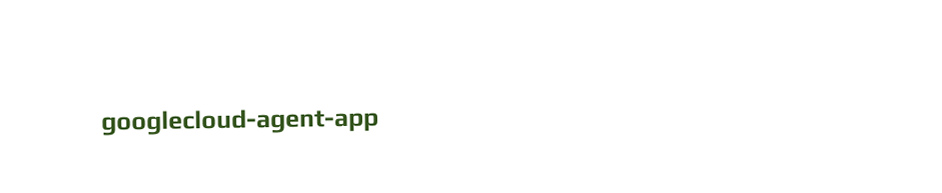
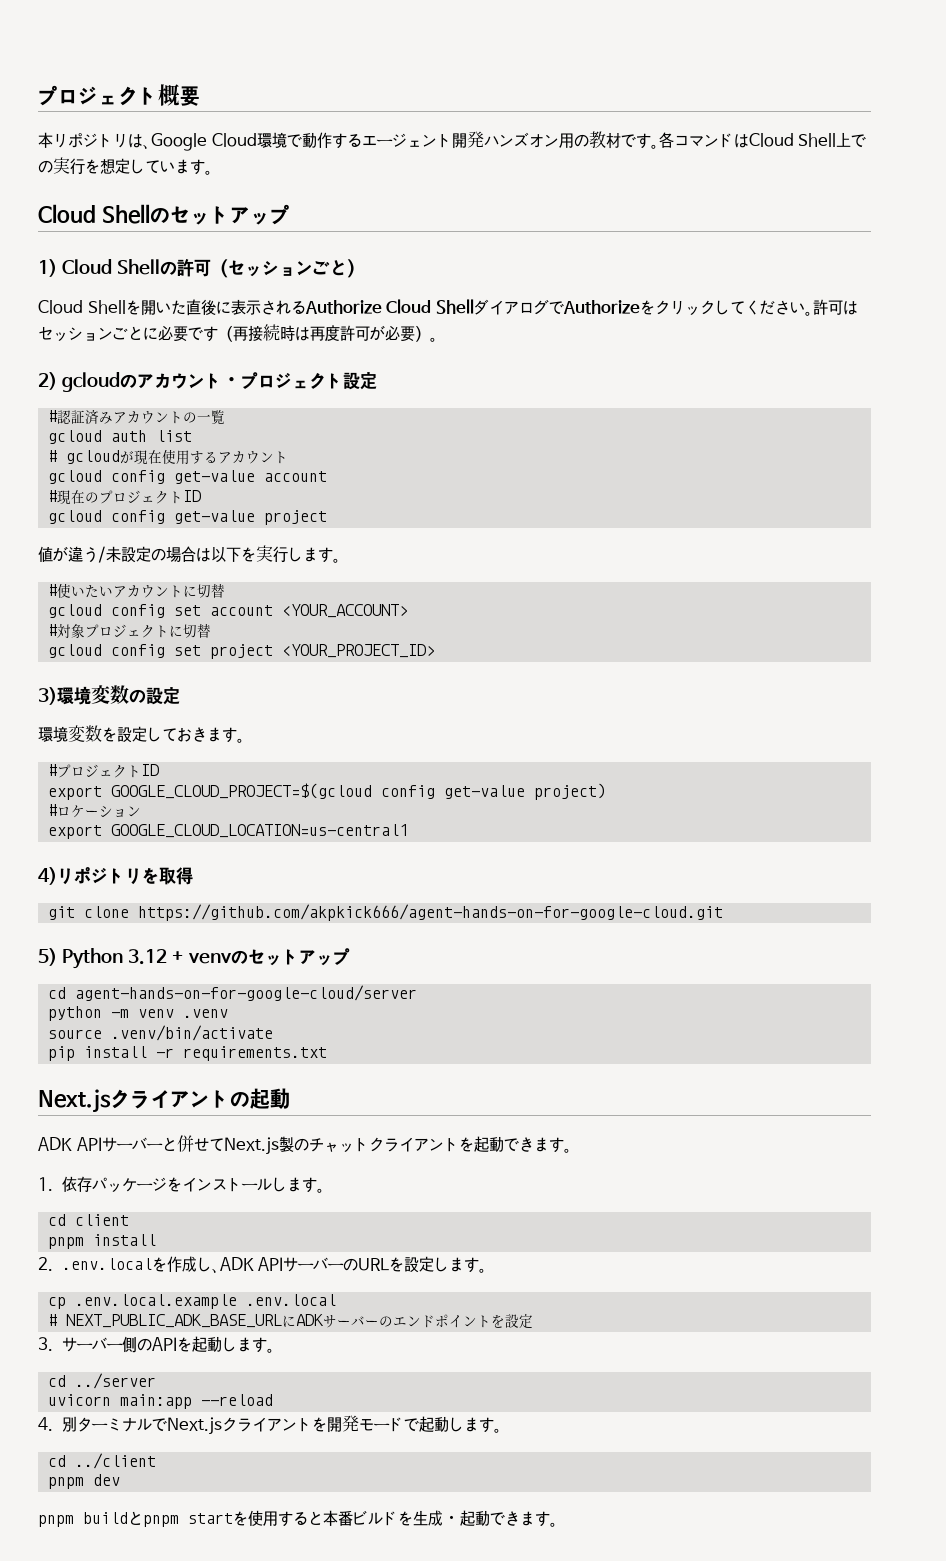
[101,107,379,136] googlecloud-agent-app -> [38,84,200,106] [38,131,867,151] [38,157,213,175] [38,204,290,225] [38,258,365,278] [38,299,858,316] [38,324,438,342] [38,372,378,392] [48,409,226,424] [48,430,193,444] [48,449,289,465] [48,470,328,484] [48,490,202,505] [48,510,328,525] [38,545,341,563] [48,583,226,598] [48,604,409,618] [48,623,212,638] [48,644,436,659] [38,685,180,705] [38,725,245,743] [48,764,160,778] [48,783,607,800] [48,804,142,818] [48,824,409,839] [38,867,193,885] [48,904,724,921] [38,948,350,969] [48,985,418,1001] [48,1006,229,1021] [48,1025,274,1041] [48,1046,328,1061] [38,1088,290,1113] [38,1135,572,1155] [38,1176,325,1193] [48,1214,130,1226] [48,1234,157,1249] [38,1256,488,1274] [48,1294,337,1309] [48,1313,534,1329] [38,1336,275,1353] [48,1373,157,1389] [48,1394,274,1409] [38,1415,502,1435] [48,1453,157,1469] [48,1474,121,1489] [38,1510,558,1527] プロジェクト概要 // 本リポジトリは、Google Cloud環境で動作するエージェント開発ハンズオン用の教材です。各コマンドはCloud Shell上での実行を想定しています。 // Cloud Shellのセットアップ // 1) Cloud Shellの許可（セッションごと） // Cloud Shellを開いた直後に表示されるAuthorize Cloud ShellダイアログでAuthorizeをクリックしてください。許可はセッションごとに必要です（再接続時は再度許可が必要）。 // 2) gcloudのアカウント・プロジェクト設定 // #認証済みアカウントの一覧 // gcloud auth list // # gcloudが現在使用するアカウント // gcloud config get-value account // #現在のプロジェクトID // gcloud config get-value project // 値が違う/未設定の場合は以下を実行します。 // #使いたいアカウントに切替 // gcloud config set account <YOUR_ACCOUNT> // #対象プロジェクトに切替 // gcloud config set project <YOUR_PROJECT_ID> // 3)環境変数の設定 // 環境変数を設定しておきます。 // #プロジェクトID // export GOOGLE_CLOUD_PROJECT=$(gcloud config get-value project) // #ロケーション // export GOOGLE_CLOUD_LOCATION=us-central1 // 4)リポジトリを取得 // git clone https://github.com/akpkick666/agent-hands-on-for-google-cloud.git // 5) Python 3.12 + venvのセットアップ // cd agent-hands-on-for-google-cloud/server // python -m venv .venv // source .venv/bin/activate // pip install -r requirements.txt // Next.jsクライアントの起動 // ADK APIサーバーと併せてNext.js製のチャットクライアントを起動できます。 // 1.依存パッケージをインストールします。 // cd client // pnpm install // 2. .env.localを作成し、ADK APIサーバーのURLを設定します。 // cp .env.local.example .env.local // # NEXT_PUBLIC_ADK_BASE_URLにADKサーバーのエンドポイントを設定 // 3.サーバー側のAPIを起動します。 // cd ../server // uvicorn main:app --reload // 4.別ターミナルでNext.jsクライアントを開発モードで起動します。 // cd ../client // pnpm dev // pnpm buildとpnpm startを使用すると本番ビルドを生成・起動できます。

